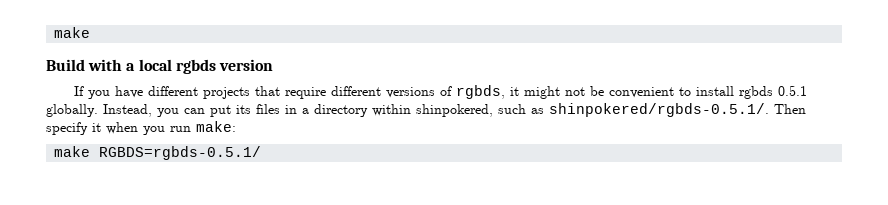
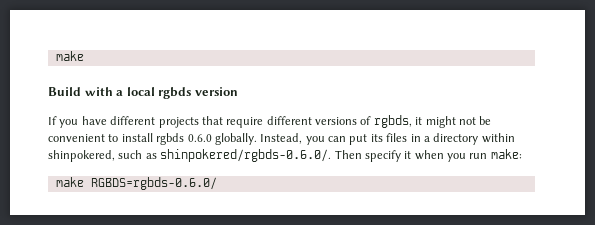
[777,85,807,96] 0.5.1 -> [187,134,212,142] 0.6.0
[549,103,769,117] shinpokered/rgbds-0.5.1/. -> [160,149,332,162] shinpokered/rgbds-0.6.0/.
[99,146,262,160] RGBDS=rgbds-0.5.1/ -> [90,177,217,190] RGBDS=rgbds-0.6.0/

